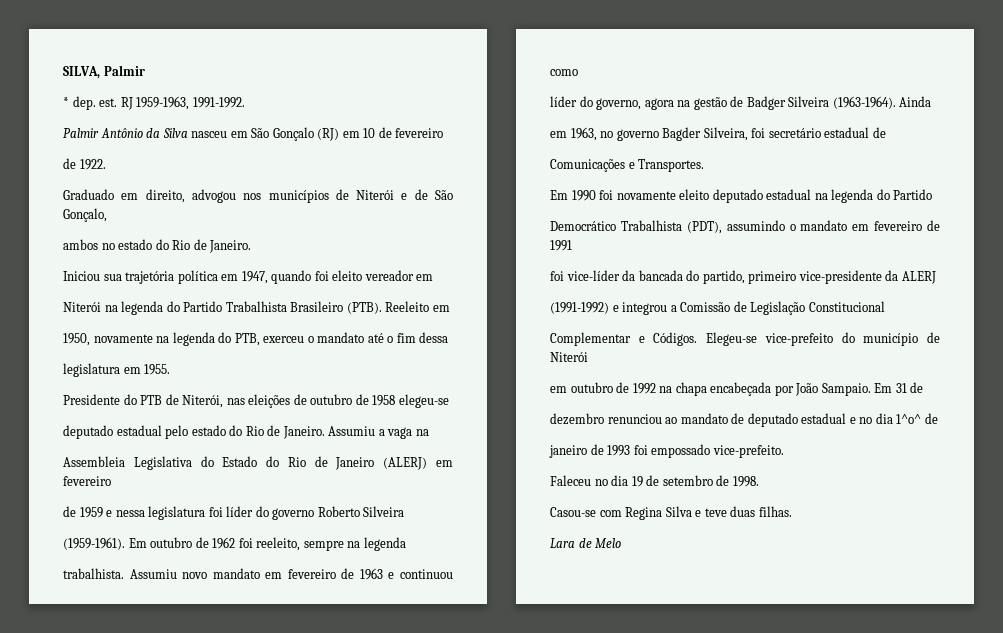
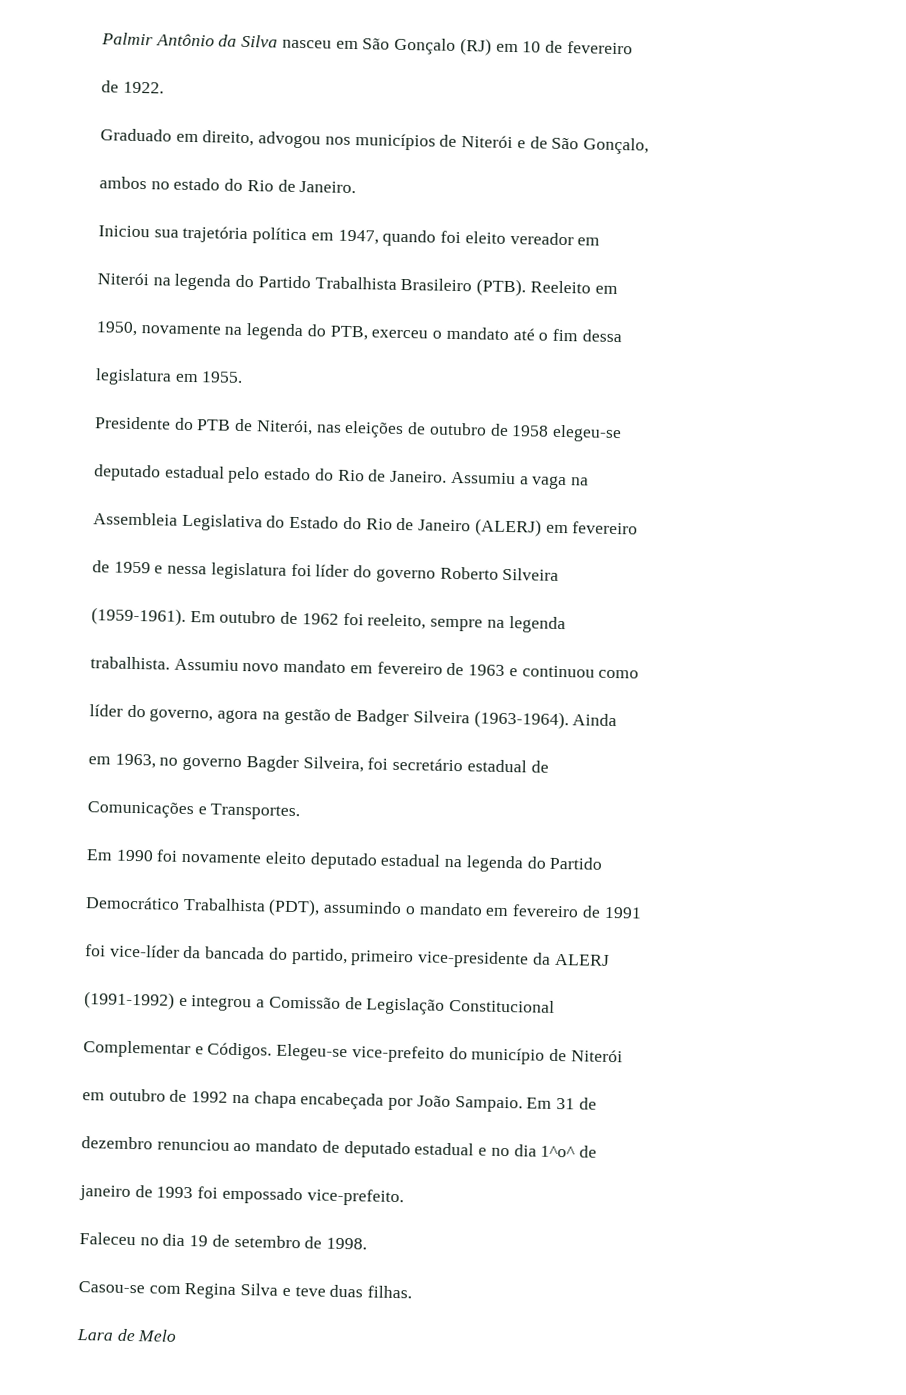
[63,65,145,79] [63,96,245,110] SILVA, Palmir // * dep. est. RJ 1959-1963, 1991-1992. // -> (101, 39) none

